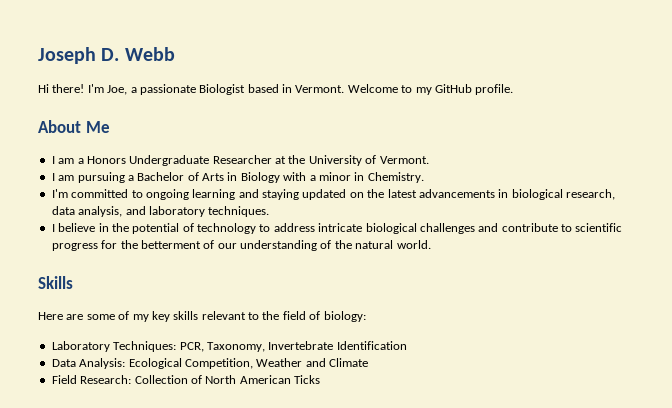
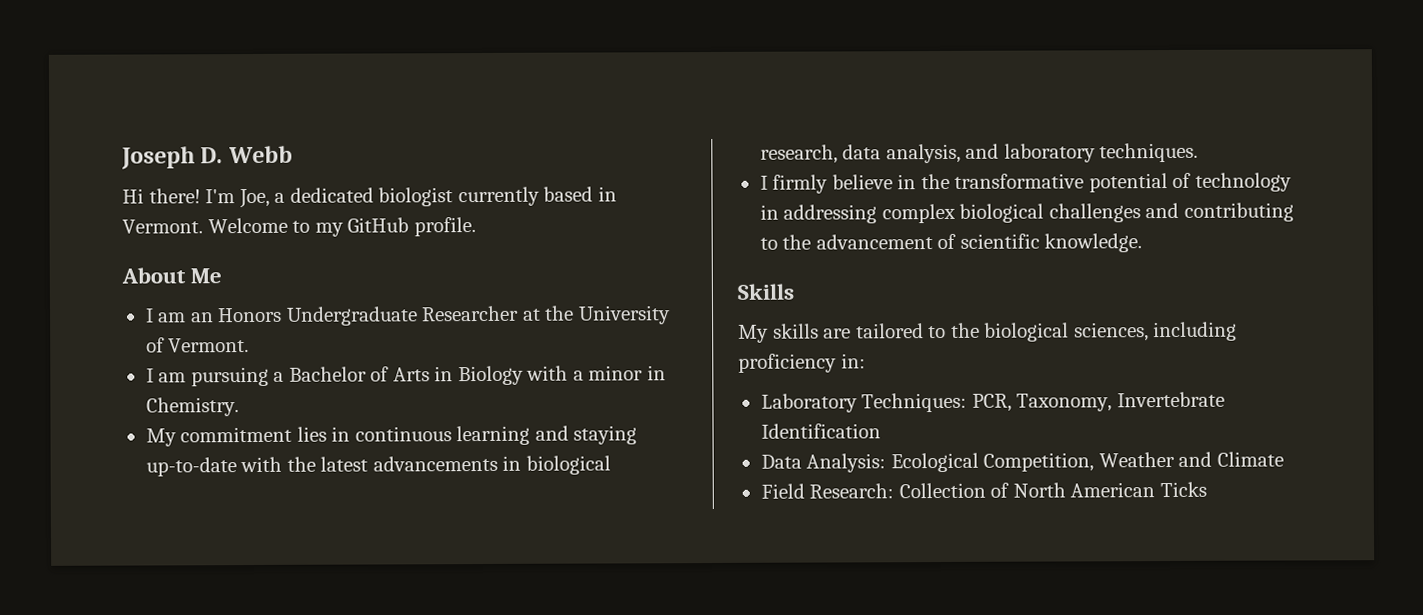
[139,84,246,95] passionate Biologist -> [289,186,540,207] dedicated biologist currently
[77,158,84,164] a -> [190,312,214,323] an
[51,189,189,200] I'm committed to ongoing -> [145,426,452,447] My commitment lies in continuous
[302,189,364,200] updated on -> [145,456,283,477] up-to-date with
(55, 228) none -> [772,174,829,194] firmly
(129, 227) none -> [954,173,1085,189] transformative
[259,223,623,234] [51,240,431,251] [38,276,73,289] [38,311,366,322] to address intricate biological challenges and contribute to scientific progress for the betterment of our understanding of the natural world. // Skills // Here are some of my key skills relevant to the field of biology: -> [759,202,1294,224] [759,233,1143,253] [737,283,794,300] [738,321,1238,343] [738,353,866,373] in addressing complex biological challenges and contributing to the advancement of scientific knowledge. // Skills // My skills are tailored to the biological sciences, including proficiency in:

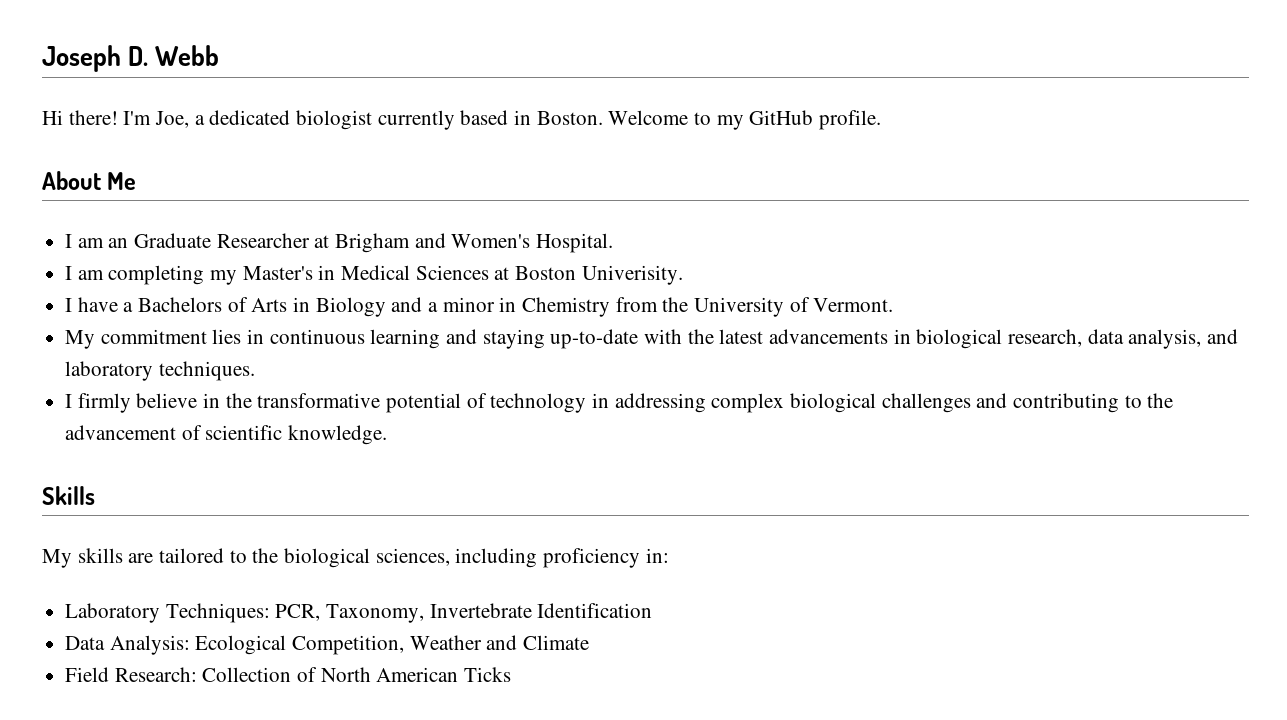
[122,219,203,234] Vermont. -> [536,111,603,125] Boston.
[217,305,671,326] [145,337,250,353] [145,365,666,387] [145,397,239,417] Honors Undergraduate Researcher at the University of Vermont. // I am pursuing a Bachelor of Arts in Biology with a minor in Chemistry. -> [134,233,614,253] [65,265,683,285] [65,297,894,317] Graduate Researcher at Brigham and Women's Hospital. // I am completing my Master's in Medical Sciences at Boston Univerisity. // I have a Bachelors of Arts in Biology and a minor in Chemistry from the University of Vermont.

